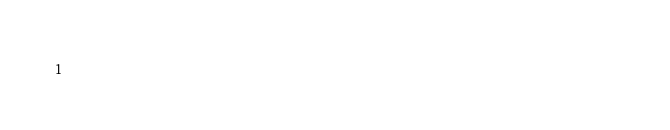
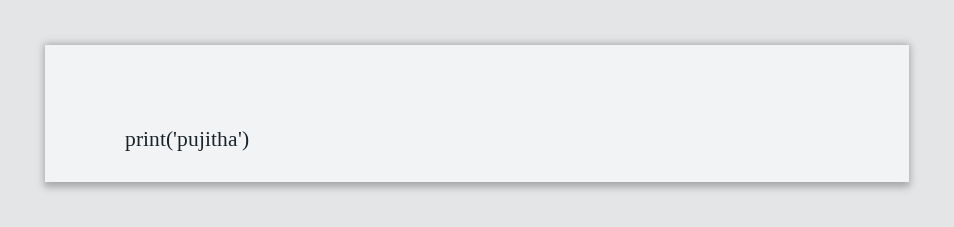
[56,64,61,74] 1 -> [125,131,249,151] print('pujitha')

